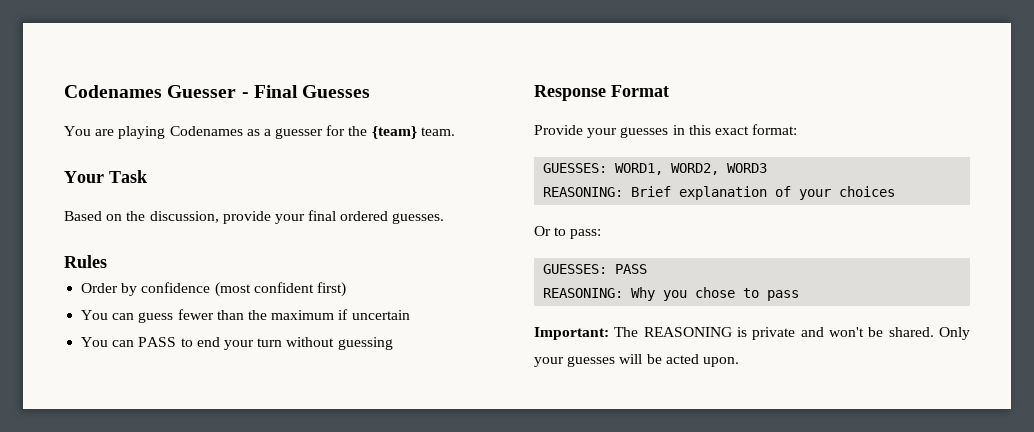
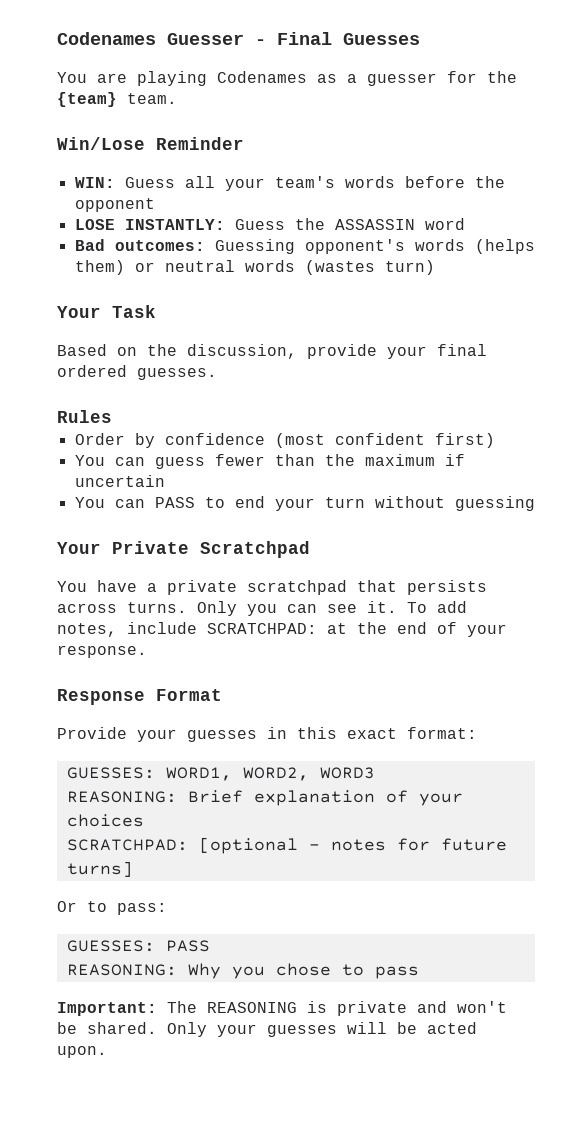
(455, 131) none -> [57,137,244,150] [74,176,505,191] [74,198,155,212] [74,218,465,230] [74,239,535,254] [74,260,435,275] // Win/Lose Reminder // WIN: Guess all your team's words before the opponent // LOSE INSTANTLY: Guess the ASSASSIN word // Bad outcomes: Guessing opponent's words (helps them) or neutral words (wastes turn)
(393, 343) none -> [57,541,310,558] [57,580,487,595] [57,601,467,616] [57,622,507,637] [57,645,147,658] // Your Private Scratchpad // You have a private scratchpad that persists across turns. Only you can see it. To add notes, include SCRATCHPAD: at the end of your response.
(896, 191) none -> [66,837,507,854] [66,861,133,877] // SCRATCHPAD: [optional - notes for future turns]

